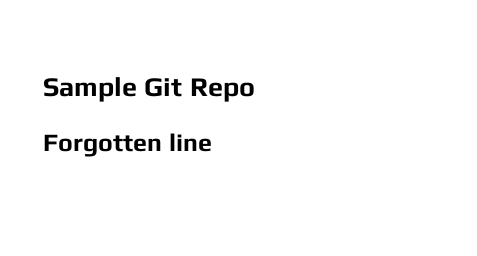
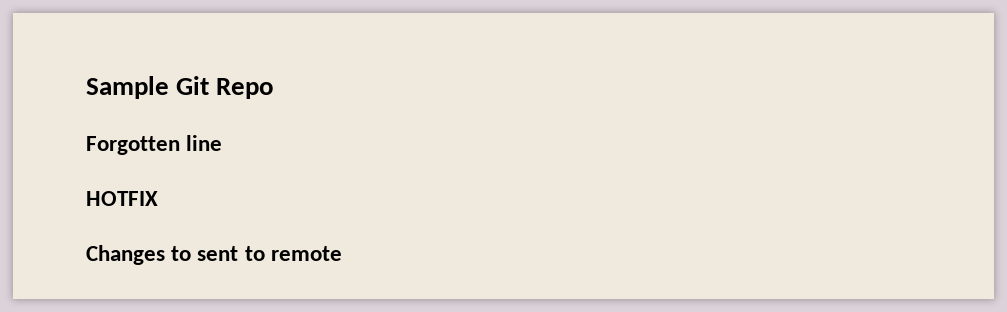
(212, 142) none -> [86,191,158,206] [86,245,342,265] // HOTFIX // Changes to sent to remote

